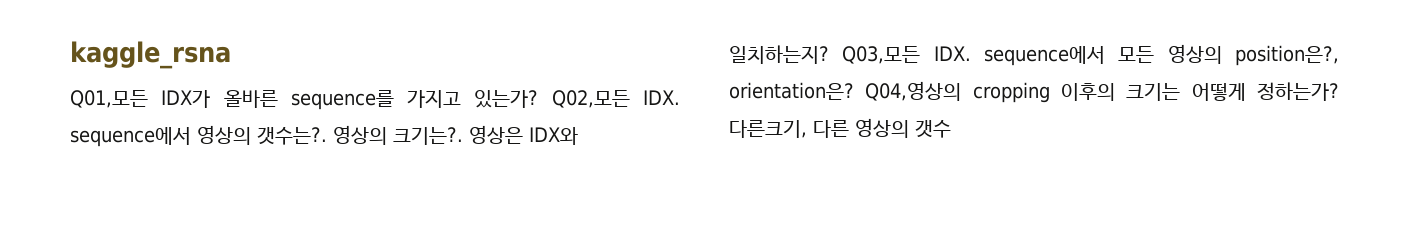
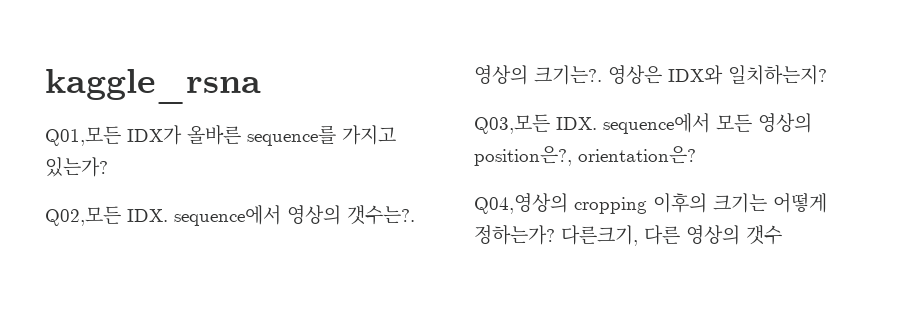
(539, 99) none -> (108, 167) //
(829, 54) none -> (827, 75) //
(854, 91) none -> (696, 155) //

